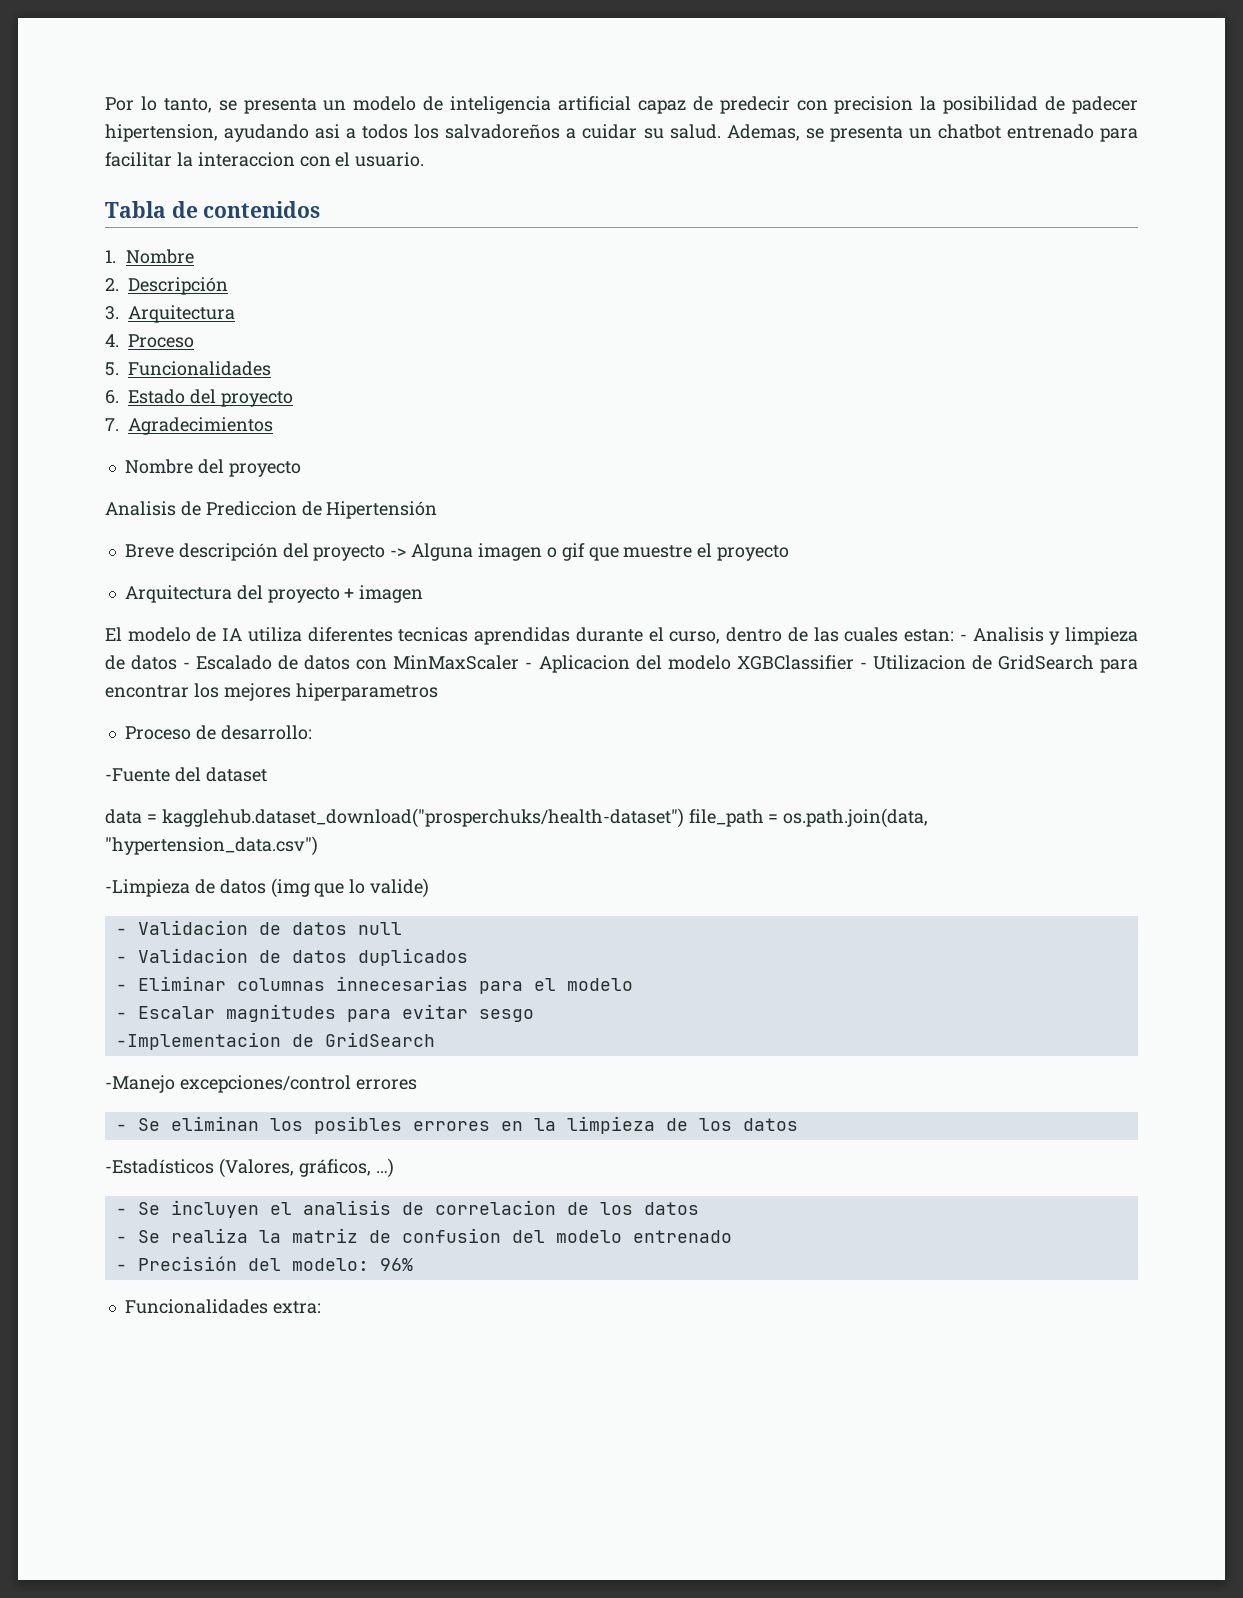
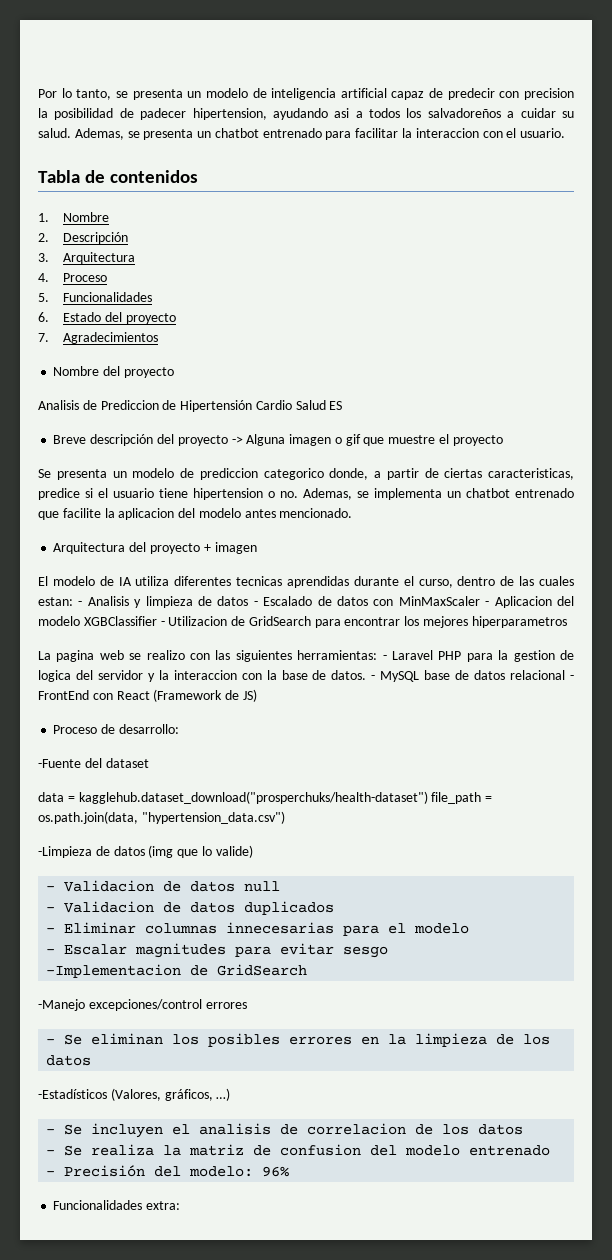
(438, 510) none -> [255,400,343,410] Cardio Salud ES
(790, 553) none -> [38,468,574,480] [38,488,574,500] [38,508,353,520] // Se presenta un modelo de prediccion categorico donde, a partir de ciertas caracteristicas, predice si el usuario tiene hipertension o no. Ademas, se implementa un chatbot entrenado que facilite la aplicacion del modelo antes mencionado.
(438, 692) none -> [38,650,574,662] [38,670,574,682] [38,689,257,702] // La pagina web se realizo con las siguientes herramientas: - Laravel PHP para la gestion de logica del servidor y la interaccion con la base de datos. - MySQL base de datos relacional - FrontEnd con React (Framework de JS)

